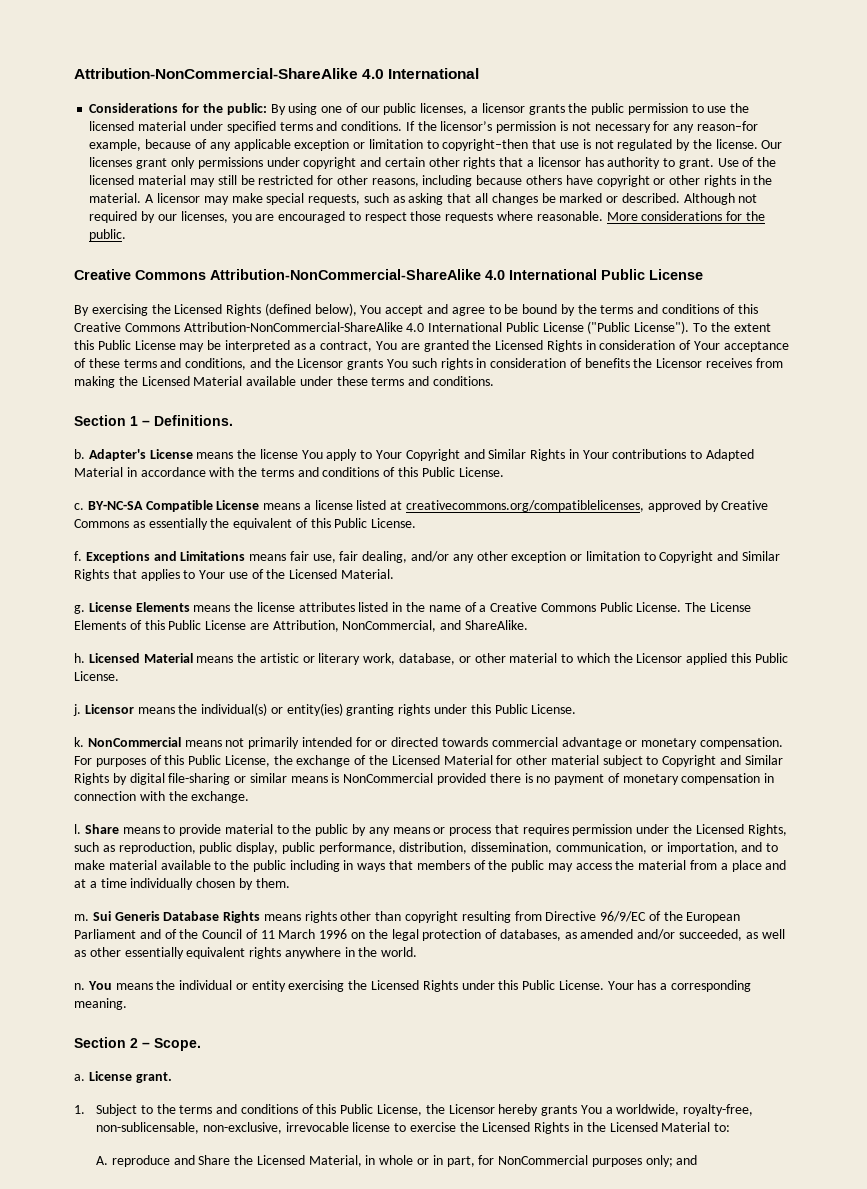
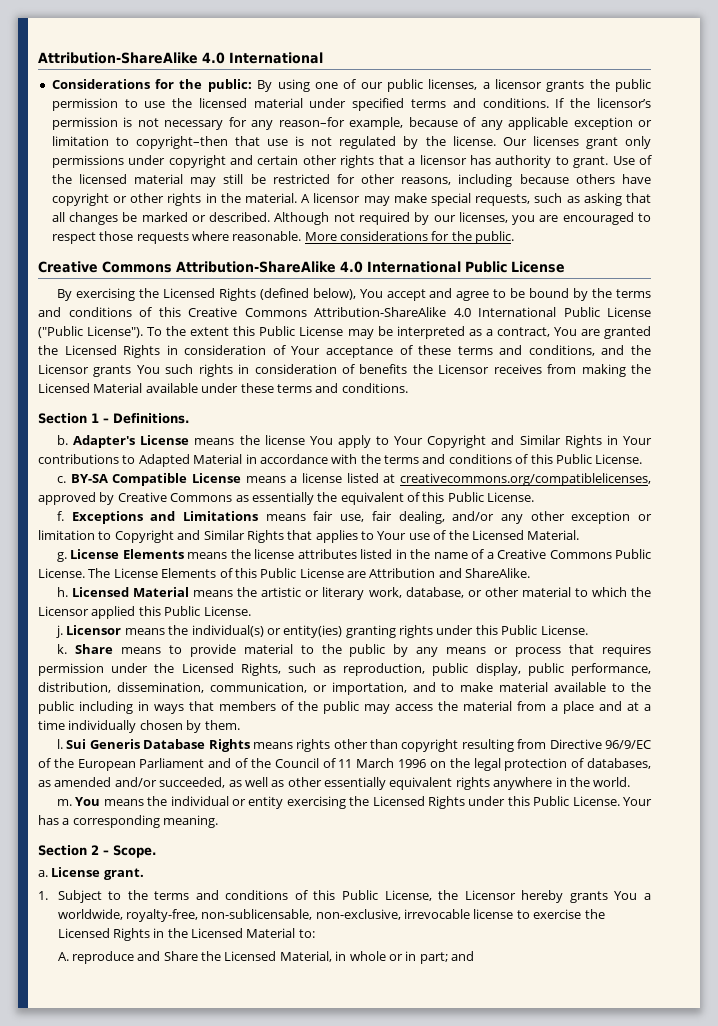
[74,68,358,79] Attribution-NonCommercial-ShareAlike -> [38,52,198,64] Attribution-ShareAlike
[210,269,481,280] Attribution-NonCommercial-ShareAlike -> [176,261,336,273] Attribution-ShareAlike
[183,322,403,332] Attribution-NonCommercial-ShareAlike -> [314,307,446,317] Attribution-ShareAlike
[87,501,143,510] BY-NC-SA -> [70,474,108,483] BY-SA
[272,620,437,632] Attribution, NonCommercial, -> [369,568,436,578] Attribution
[87,737,783,749] [74,755,783,767] [74,773,775,785] [74,791,250,803] [74,824,81,834] NonCommercial means not primarily intended for or directed towards commercial advantage or monetary compensation. For purposes of this Public License, the exchange of the Licensed Material for other material subject to Copyright and Similar Rights by digital file-sharing or similar means is NonCommercial provided there is no payment of monetary compensation in connection with the exchange. // l. -> (68, 649) none
[74,914,89,921] m. -> [57,739,64,749] l.
[74,983,85,990] n. -> [57,799,73,806] m.
[446,1155,673,1167] part, for NonCommercial purposes only; -> [419,952,448,964] part;

